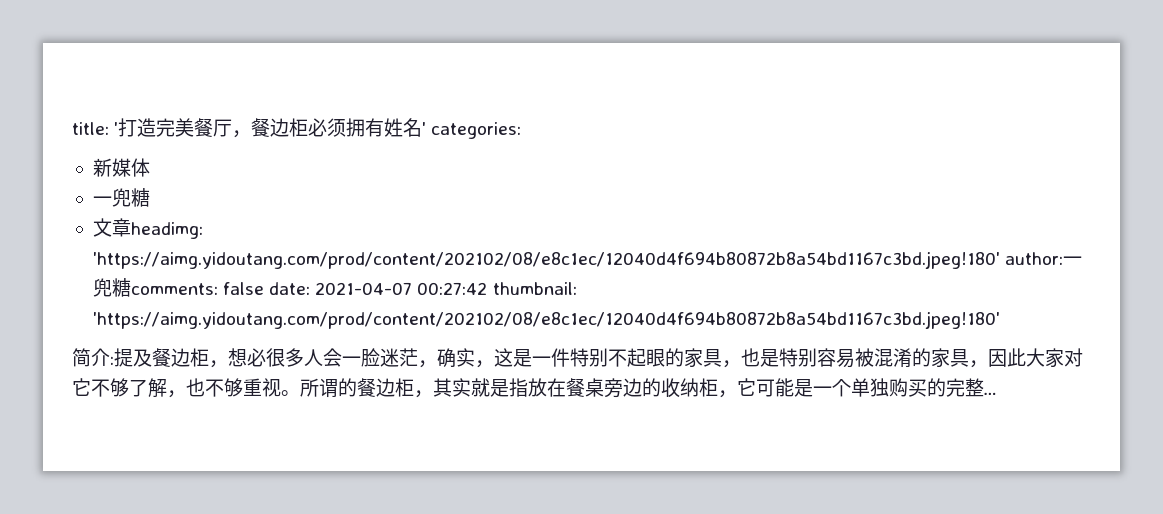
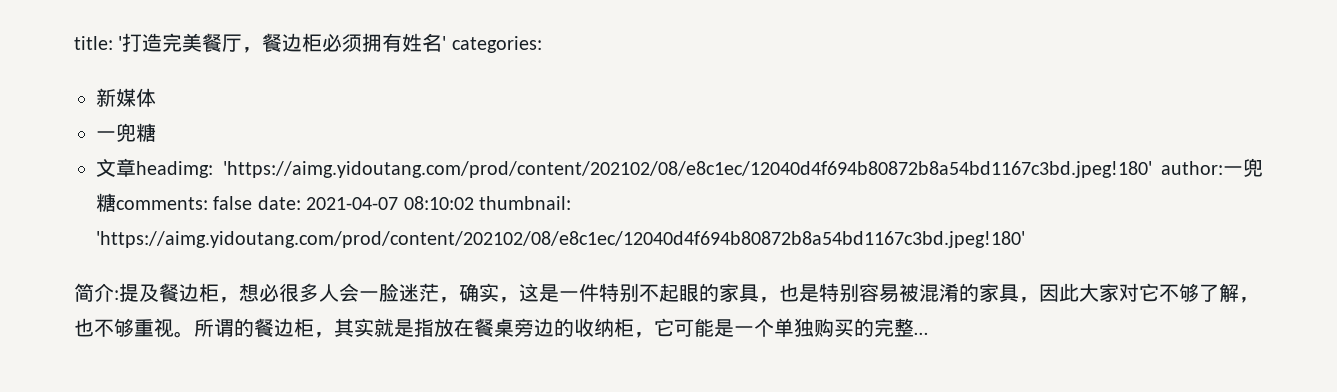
[417,282,488,295] 00:27:42 -> [403,196,474,210] 08:10:02

